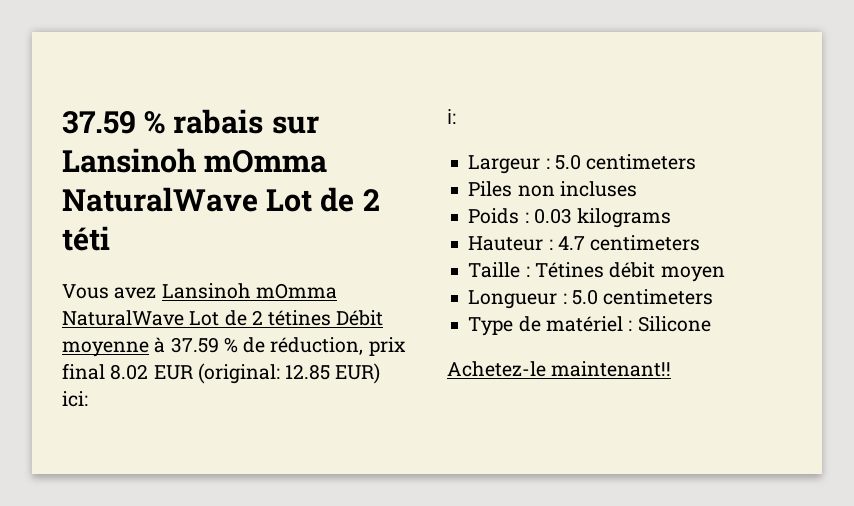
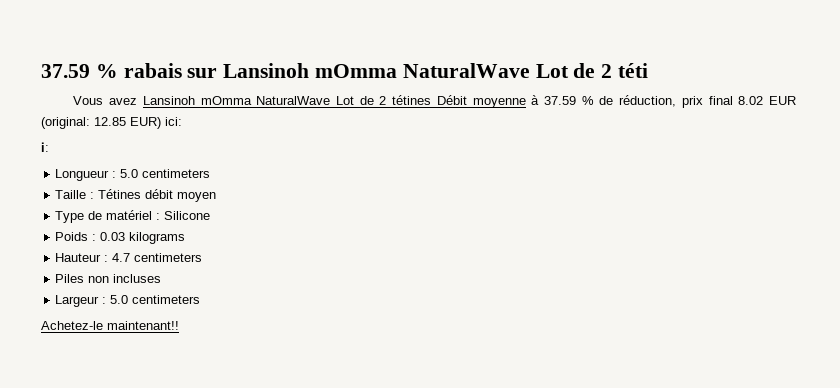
[468,154,697,174] [468,181,637,197] Largeur : 5.0 centimeters // Piles non incluses -> [55,169,211,181] [55,189,217,202] [55,210,211,223] Longueur : 5.0 centimeters // Taille : Tétines débit moyen // Type de matériel : Silicone
[468,262,725,282] [468,289,714,309] [468,316,711,336] Taille : Tétines débit moyen // Longueur : 5.0 centimeters // Type de matériel : Silicone -> [55,274,162,283] [55,295,201,307] Piles non incluses // Largeur : 5.0 centimeters

